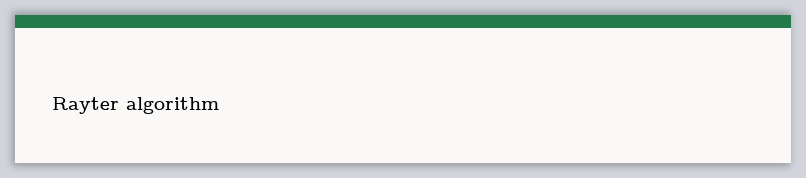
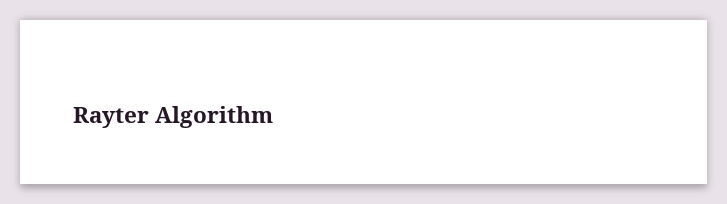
[126,97,219,114] algorithm -> [155,106,274,128] Algorithm

